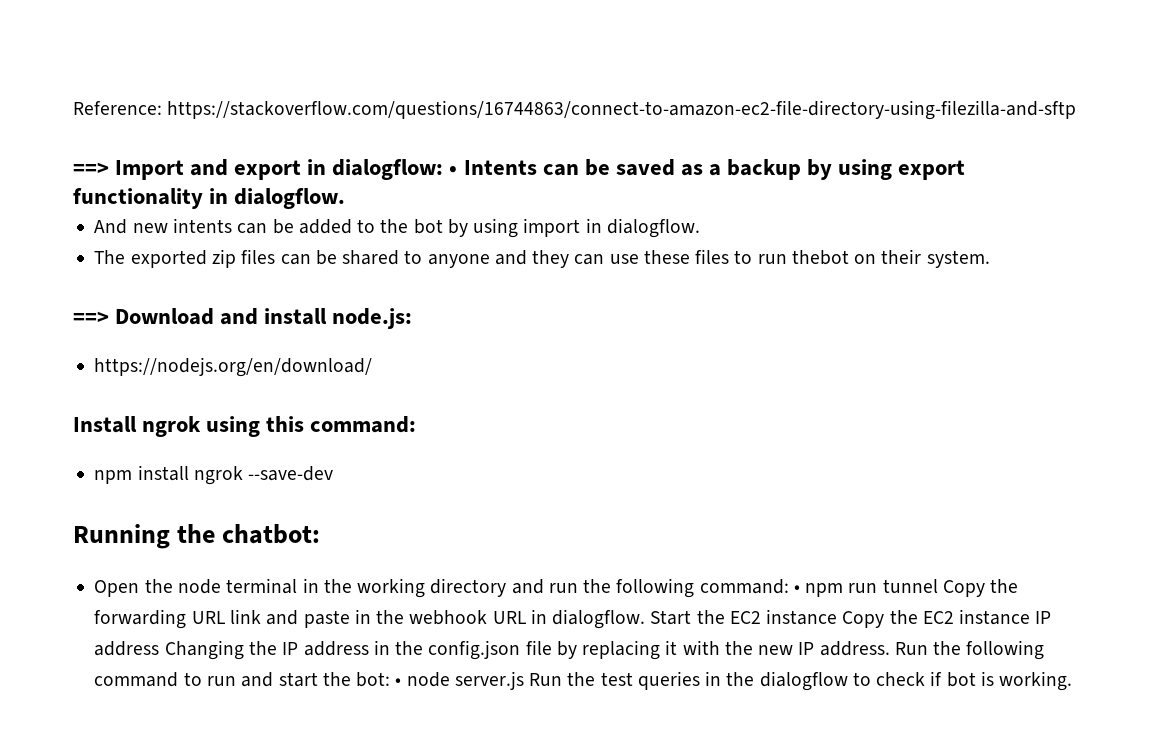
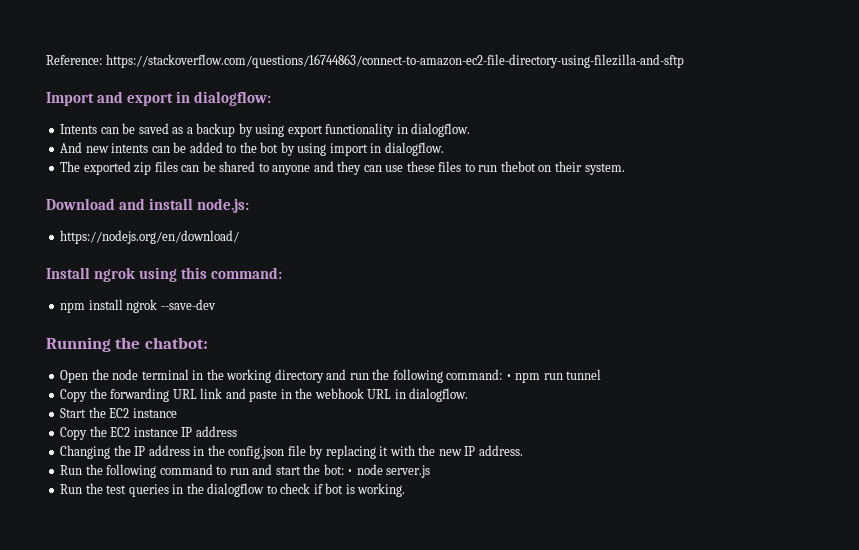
[73,162,109,175] ==> -> (684, 61) none
[449,166,458,175] • -> (271, 98) //
[73,311,109,324] ==> -> (625, 169) none
(938, 586) none -> (602, 374) //
(646, 619) none -> (469, 395) //
(838, 617) none -> (177, 413) //
(160, 648) none -> (237, 431) //
(890, 648) none -> (523, 450) //
(524, 680) none -> (431, 471) //

